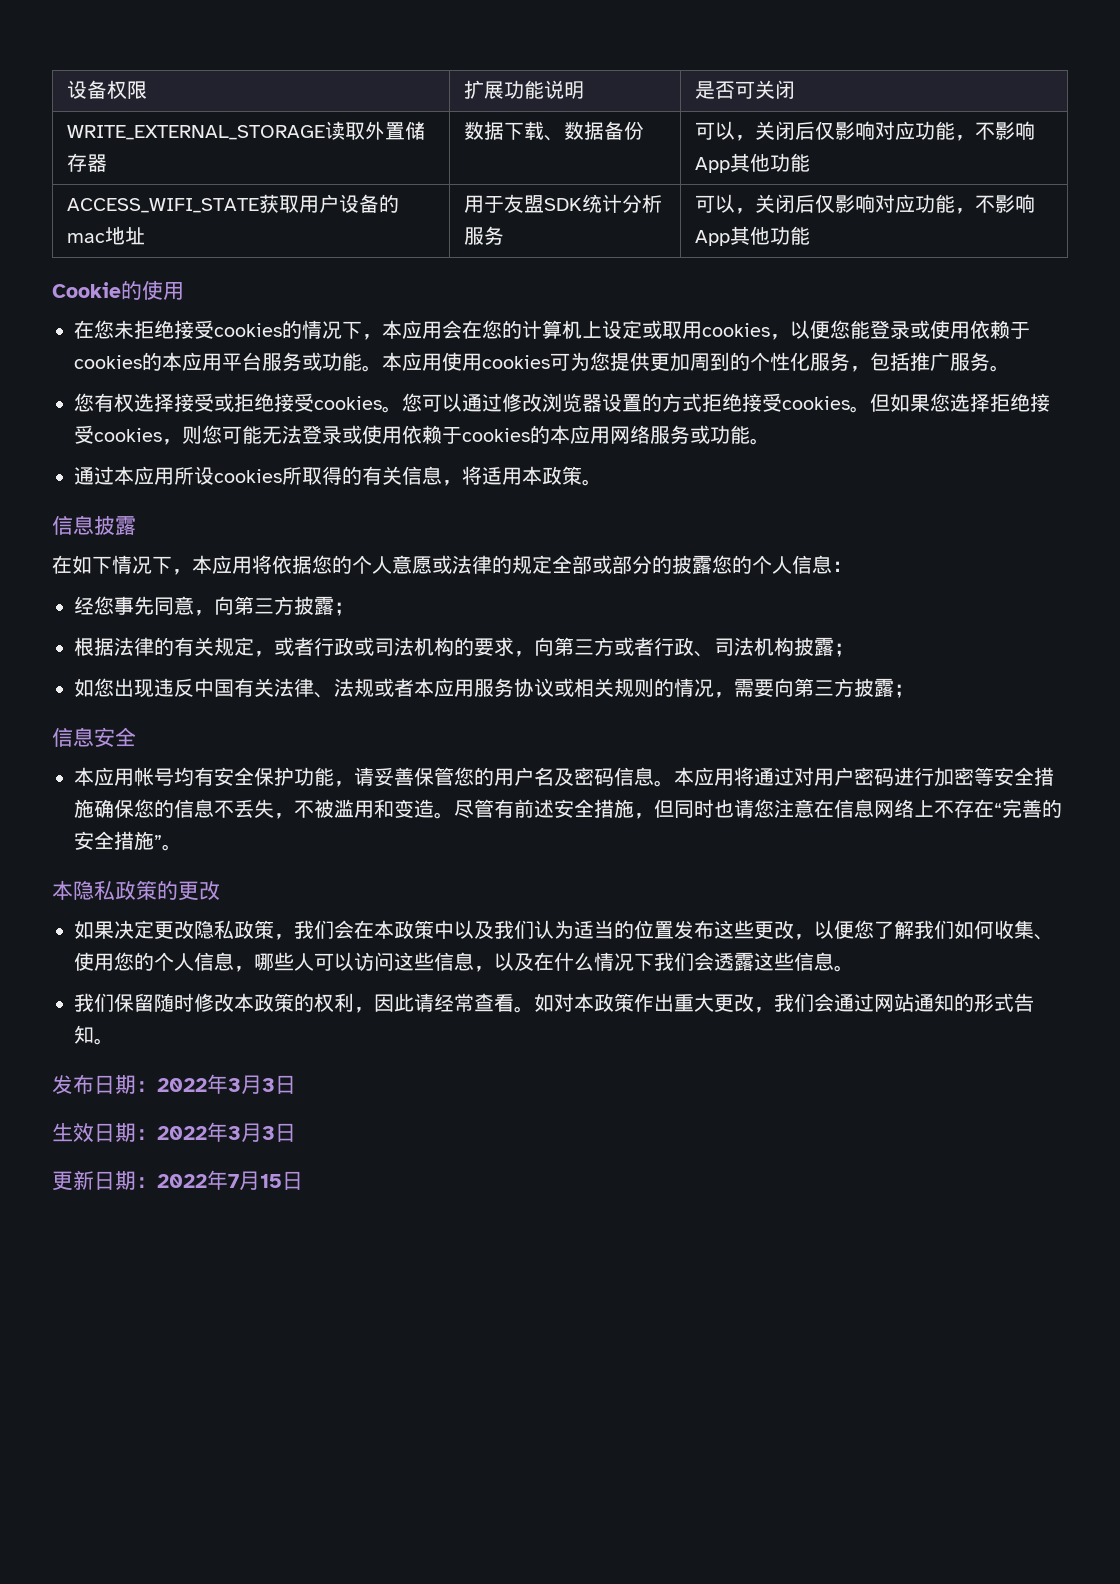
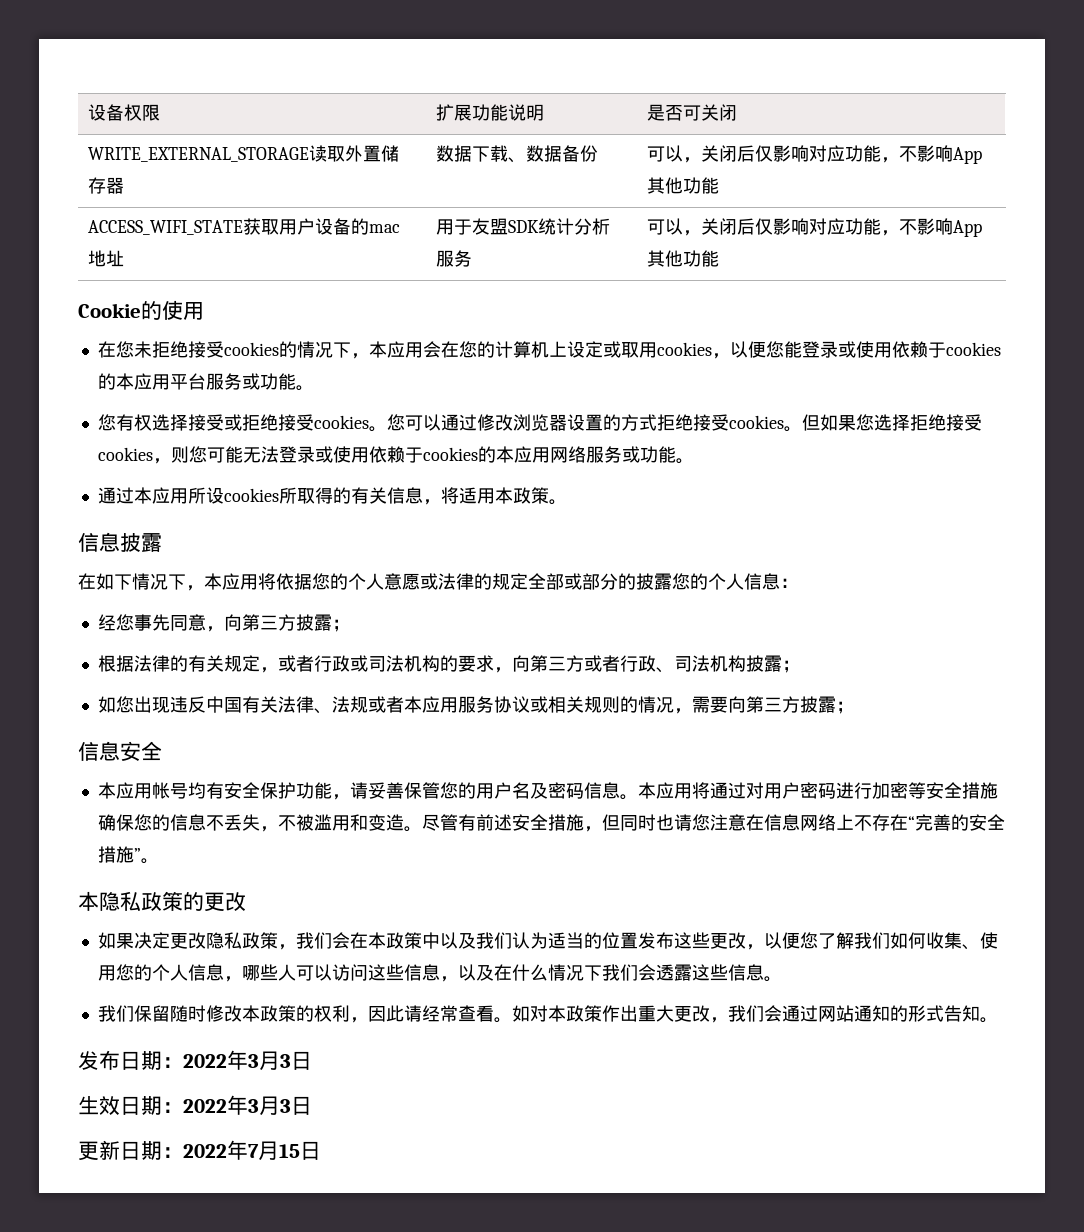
[382,352,1010,372] 本应用使用cookies可为您提供更加周到的个性化服务，包括推广服务。 -> (314, 388) none

